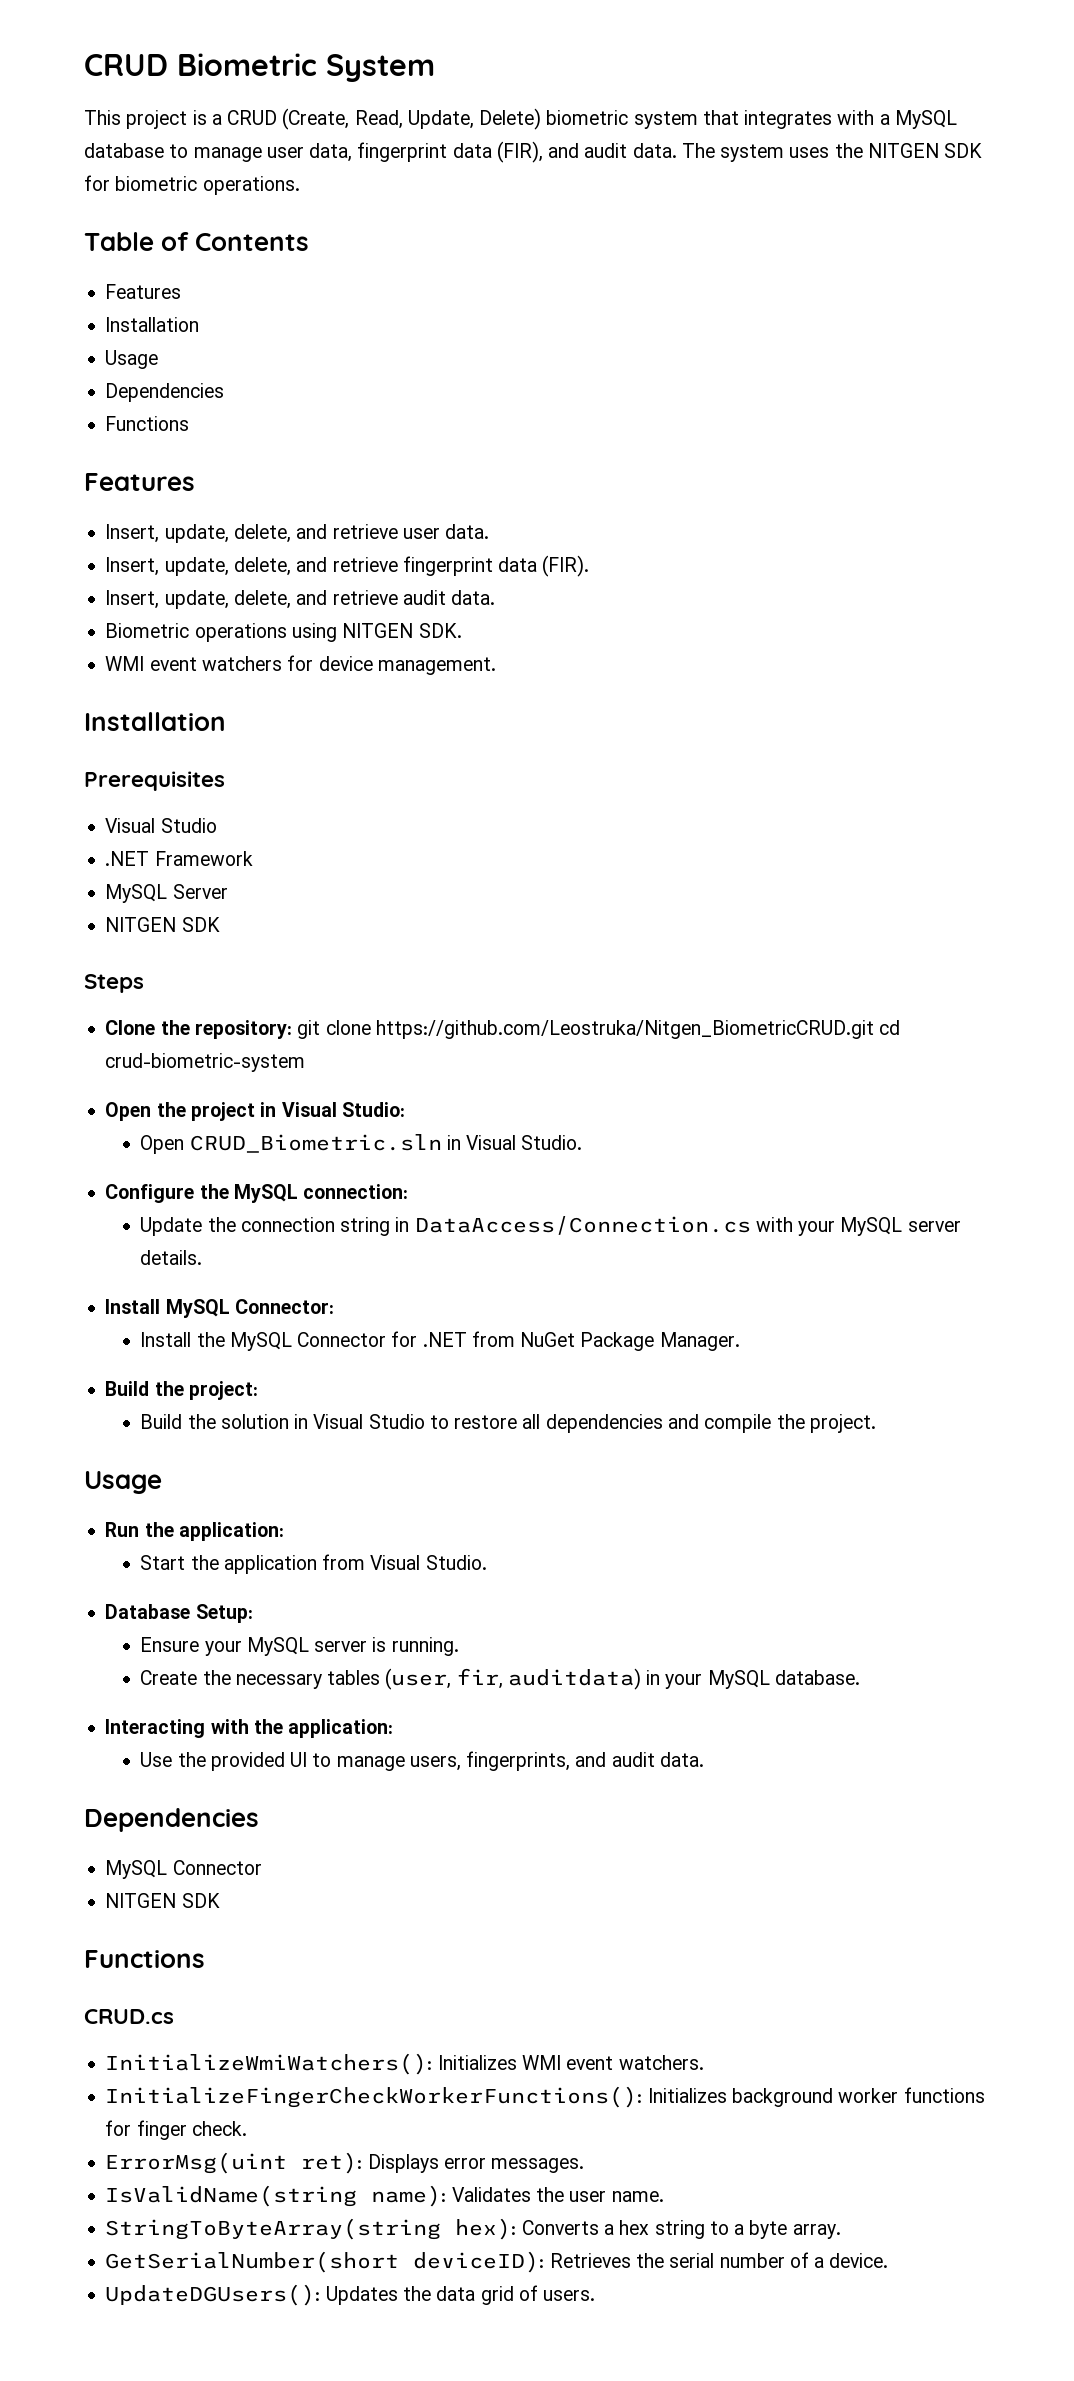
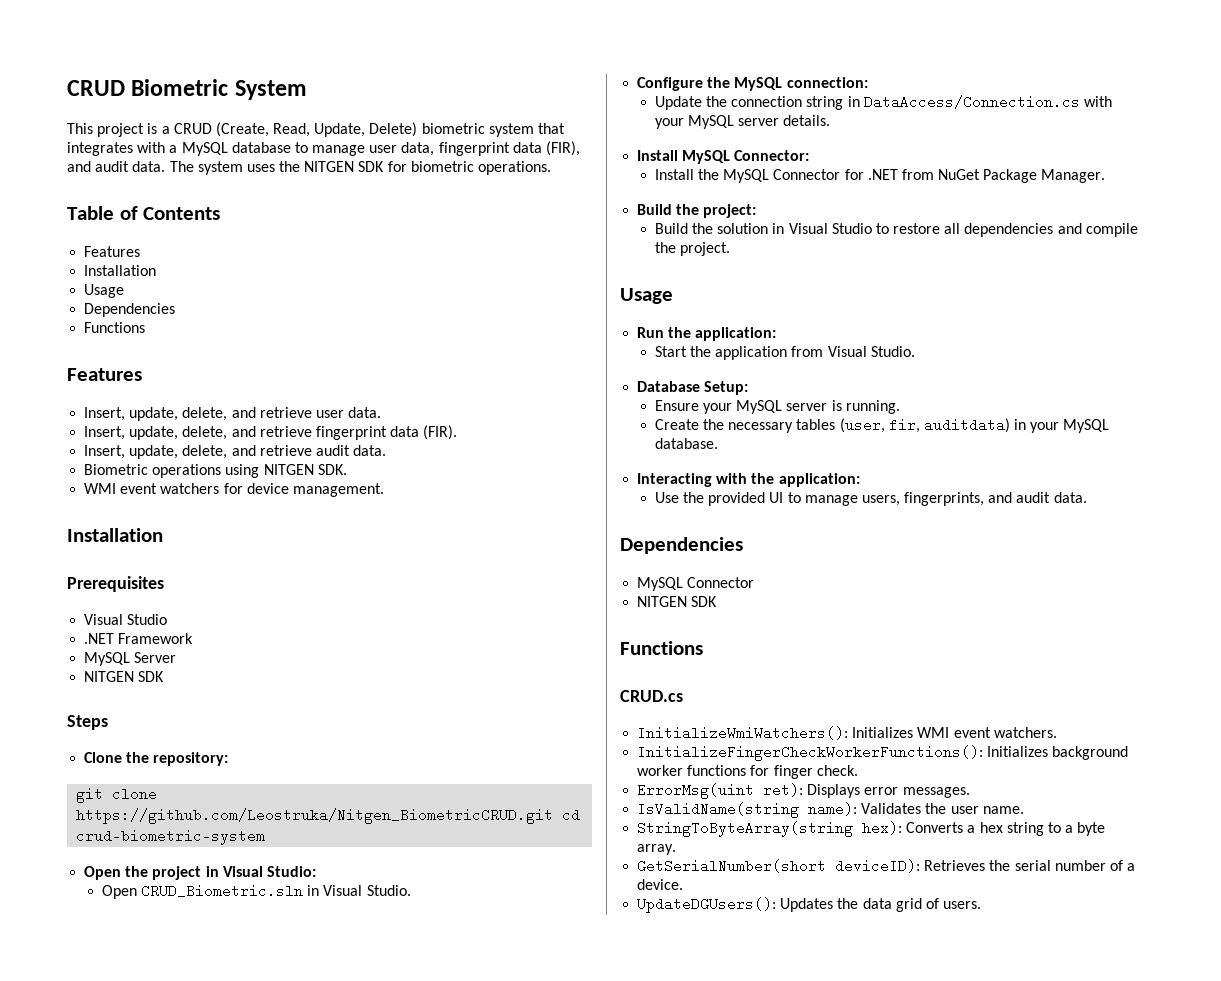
(292, 1029) none -> (229, 759) //

